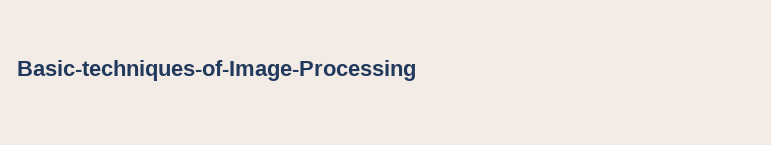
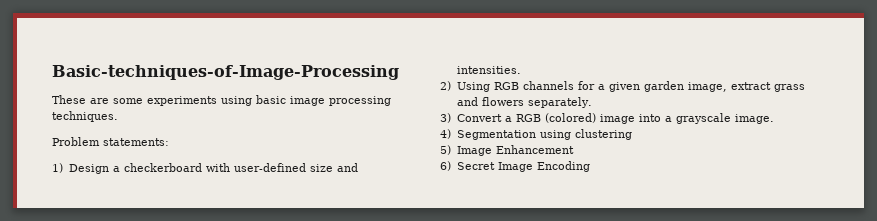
(416, 70) none -> [52,95,391,106] [52,111,118,122] [52,137,169,146] [52,163,359,174] [457,66,522,74] [440,81,806,92] [457,97,593,108] [440,113,775,124] [440,129,633,140] [440,145,575,156] [440,161,591,172] // These are some experiments using basic image processing techniques. // Problem statements: // 1) Design a checkerboard with user-defined size and intensities. // 2) Using RGB channels for a given garden image, extract grass and flowers separately. // 3) Convert a RGB (colored) image into a grayscale image. // 4) Segmentation using clustering // 5) Image Enhancement // 6) Secret Image Encoding

